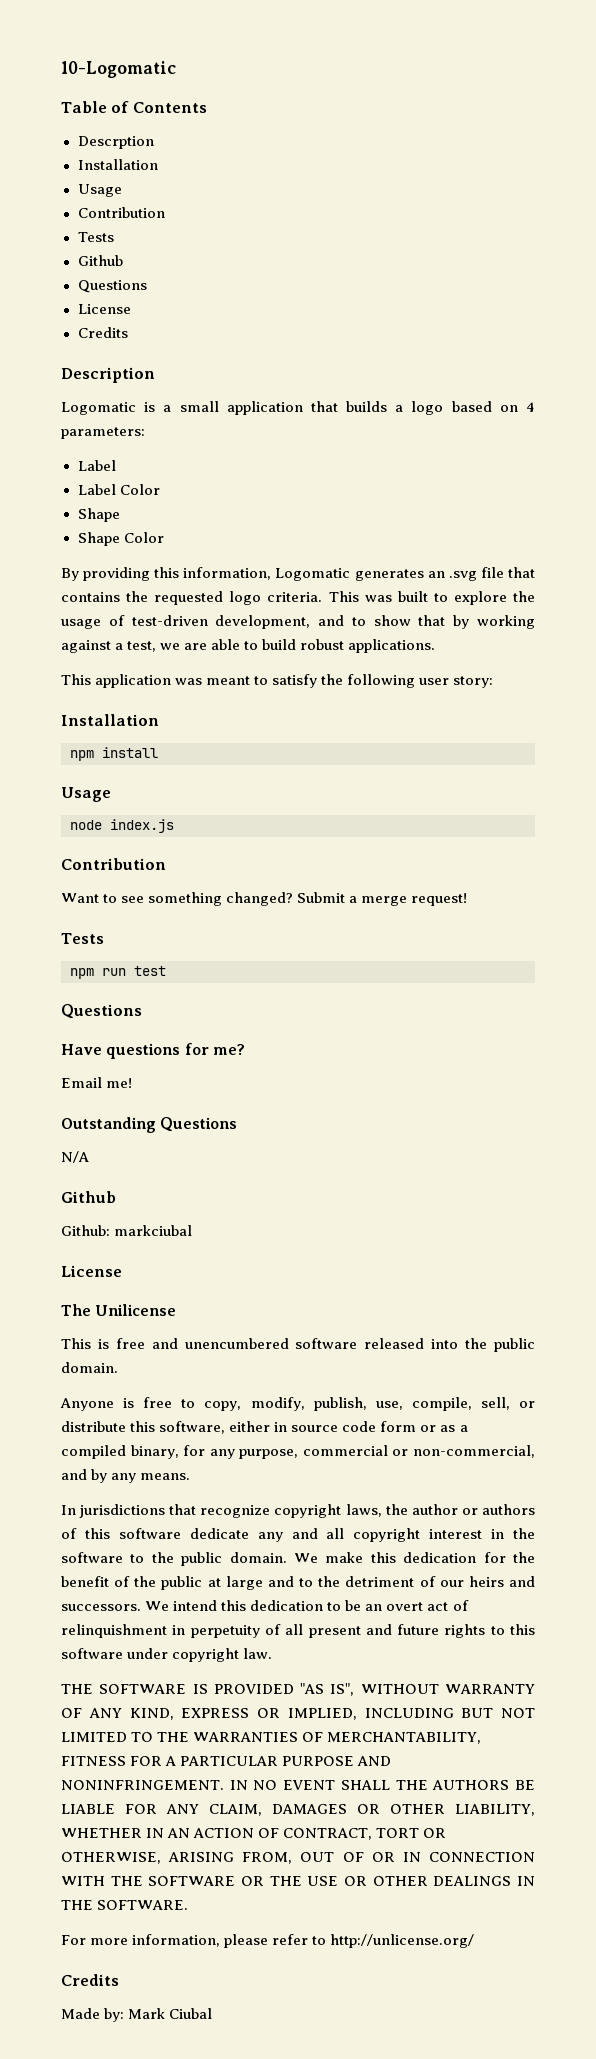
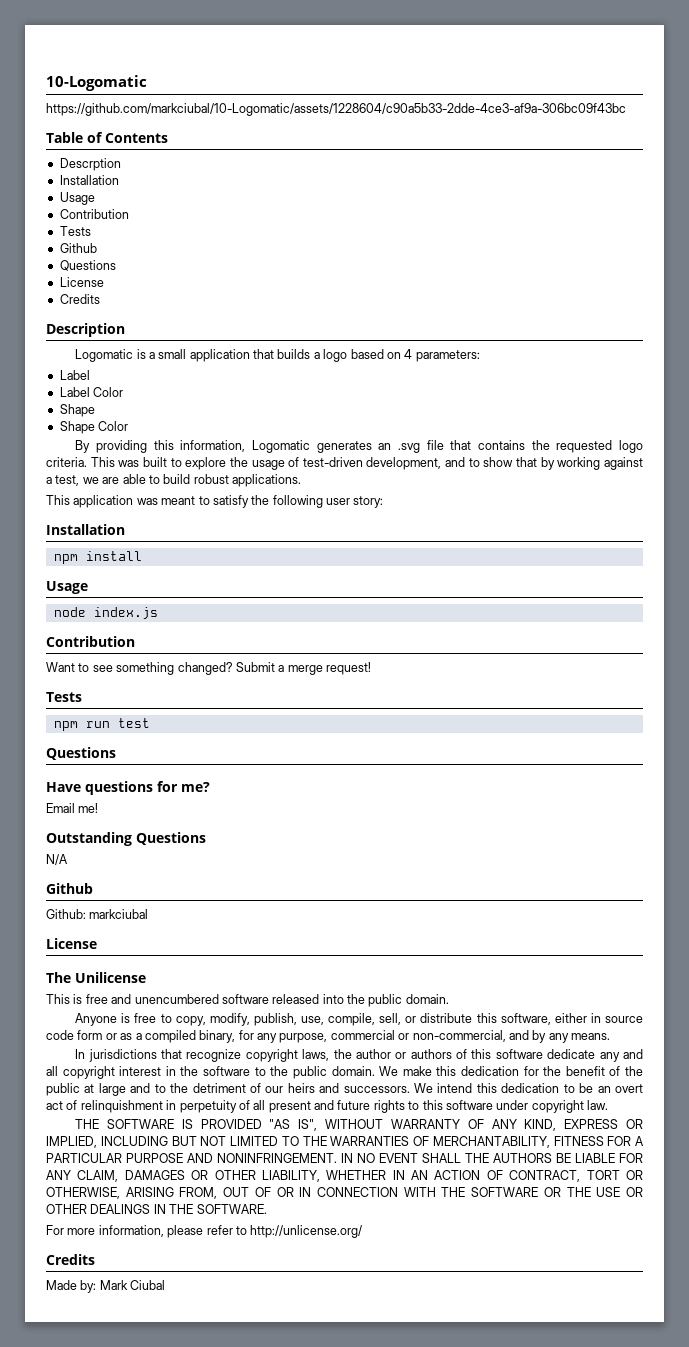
(176, 69) none -> [46,103,626,116] // https://github.com/markciubal/10-Logomatic/assets/1228604/c90a5b33-2dde-4ce3-af9a-306bc09f43bc

